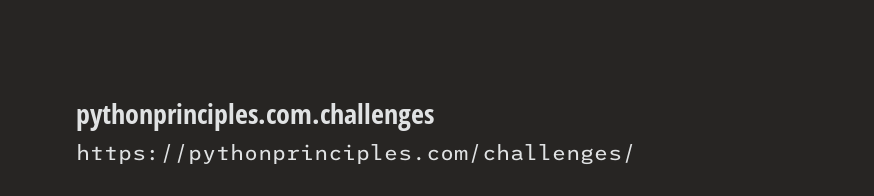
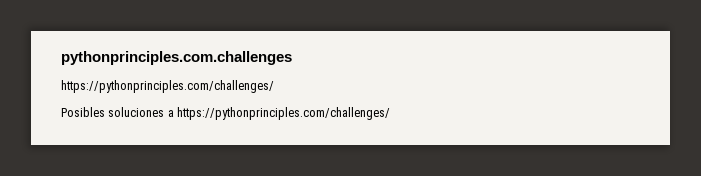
(636, 154) none -> [61,107,391,120] // Posibles soluciones a https://pythonprinciples.com/challenges/

